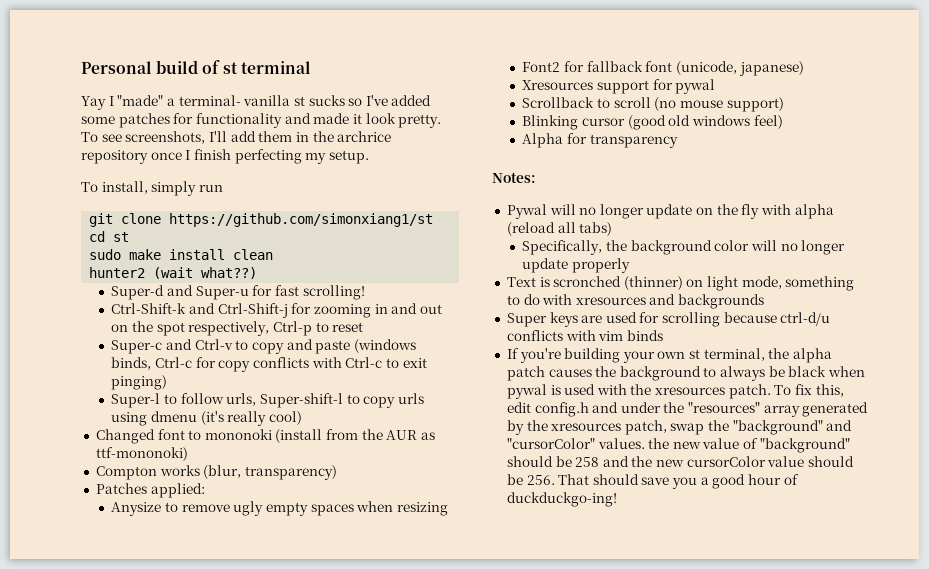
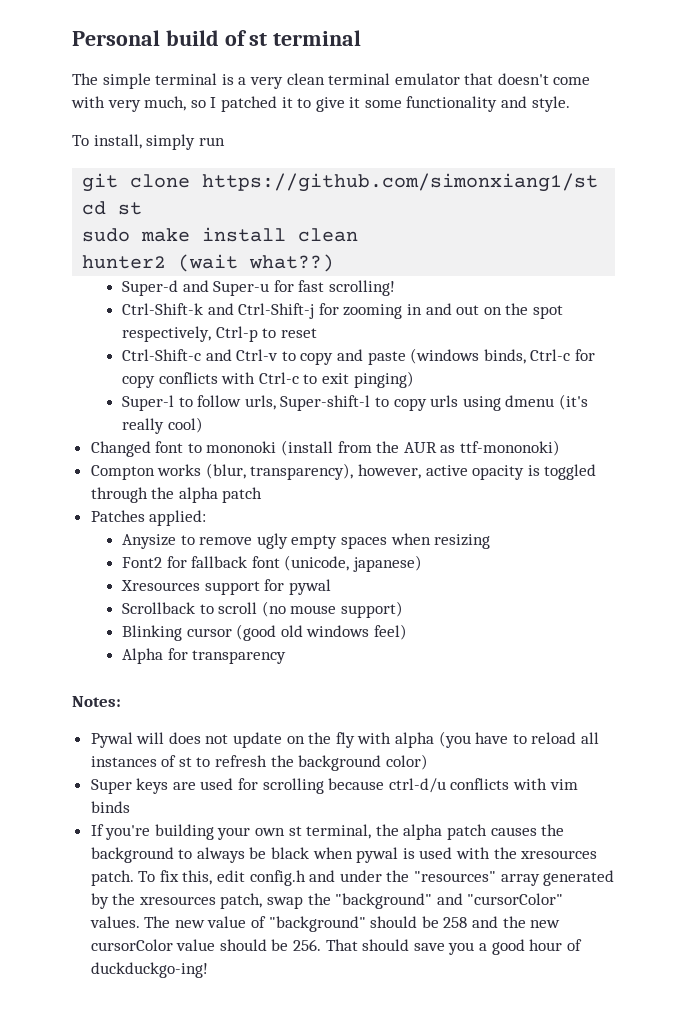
[81,95,432,110] [81,113,442,128] [81,131,392,144] [81,149,369,164] Yay I "made" a terminal- vanilla st sucks so I've added some patches for functionality and made it look pretty. To see screenshots, I'll add them in the archrice repository once I finish perfecting my setup. -> [72,73,591,89] [71,96,570,112] The simple terminal is a very clean terminal emulator that doesn't come with very much, so I patched it to give it some functionality and style.
[111,340,163,354] Super-c -> [122,349,202,361] Ctrl-Shift-c
[244,465,337,480] transparency) -> [250,463,597,480] [90,487,263,503] transparency), however, active opacity is toggled through the alpha patch
[579,204,644,219] no longer -> [168,732,229,744] does not
[506,222,613,236] [522,240,846,255] [522,258,631,273] [506,276,855,291] [506,294,765,309] (reload all tabs) // Specifically, the background color will no longer update properly // Text is scronched (thinner) on light mode, something to do with xresources and backgrounds -> [438,731,599,748] [90,754,428,771] (you have to reload all instances of st to refresh the background color)
[648,438,670,449] the -> [144,916,171,928] The

